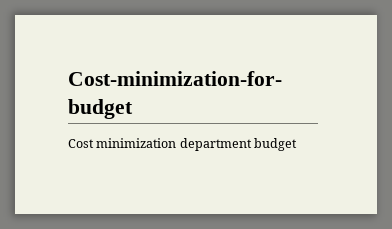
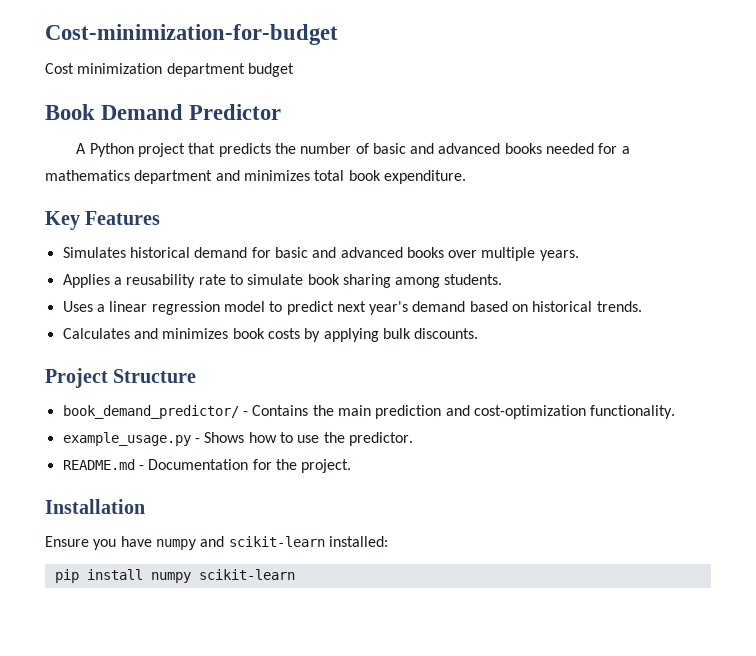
(298, 144) none -> [45,104,282,120] [76,143,630,157] [45,170,466,184] [45,211,161,230] [62,247,579,261] [62,274,503,288] [62,301,642,315] [62,328,479,342] [45,368,197,388] [62,405,676,419] [62,432,413,446] [62,459,352,473] [45,499,145,514] [45,536,388,550] [54,569,295,583] // Book Demand Predictor // A Python project that predicts the number of basic and advanced books needed for a mathematics department and minimizes total book expenditure. // Key Features // Simulates historical demand for basic and advanced books over multiple years. // Applies a reusability rate to simulate book sharing among students. // Uses a linear regression model to predict next year's demand based on historical trends. // Calculates and minimizes book costs by applying bulk discounts. // Project Structure // book_demand_predictor/ - Contains the main prediction and cost-optimization functionality. // example_usage.py - Shows how to use the predictor. // README.md - Documentation for the project. // Installation // Ensure you have numpy and scikit-learn installed: // pip install numpy scikit-learn

